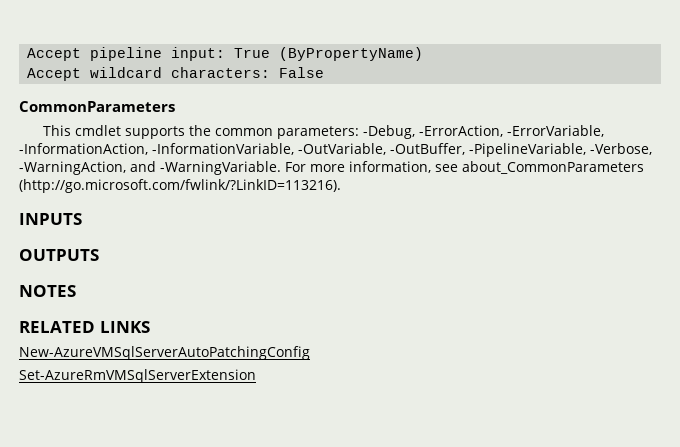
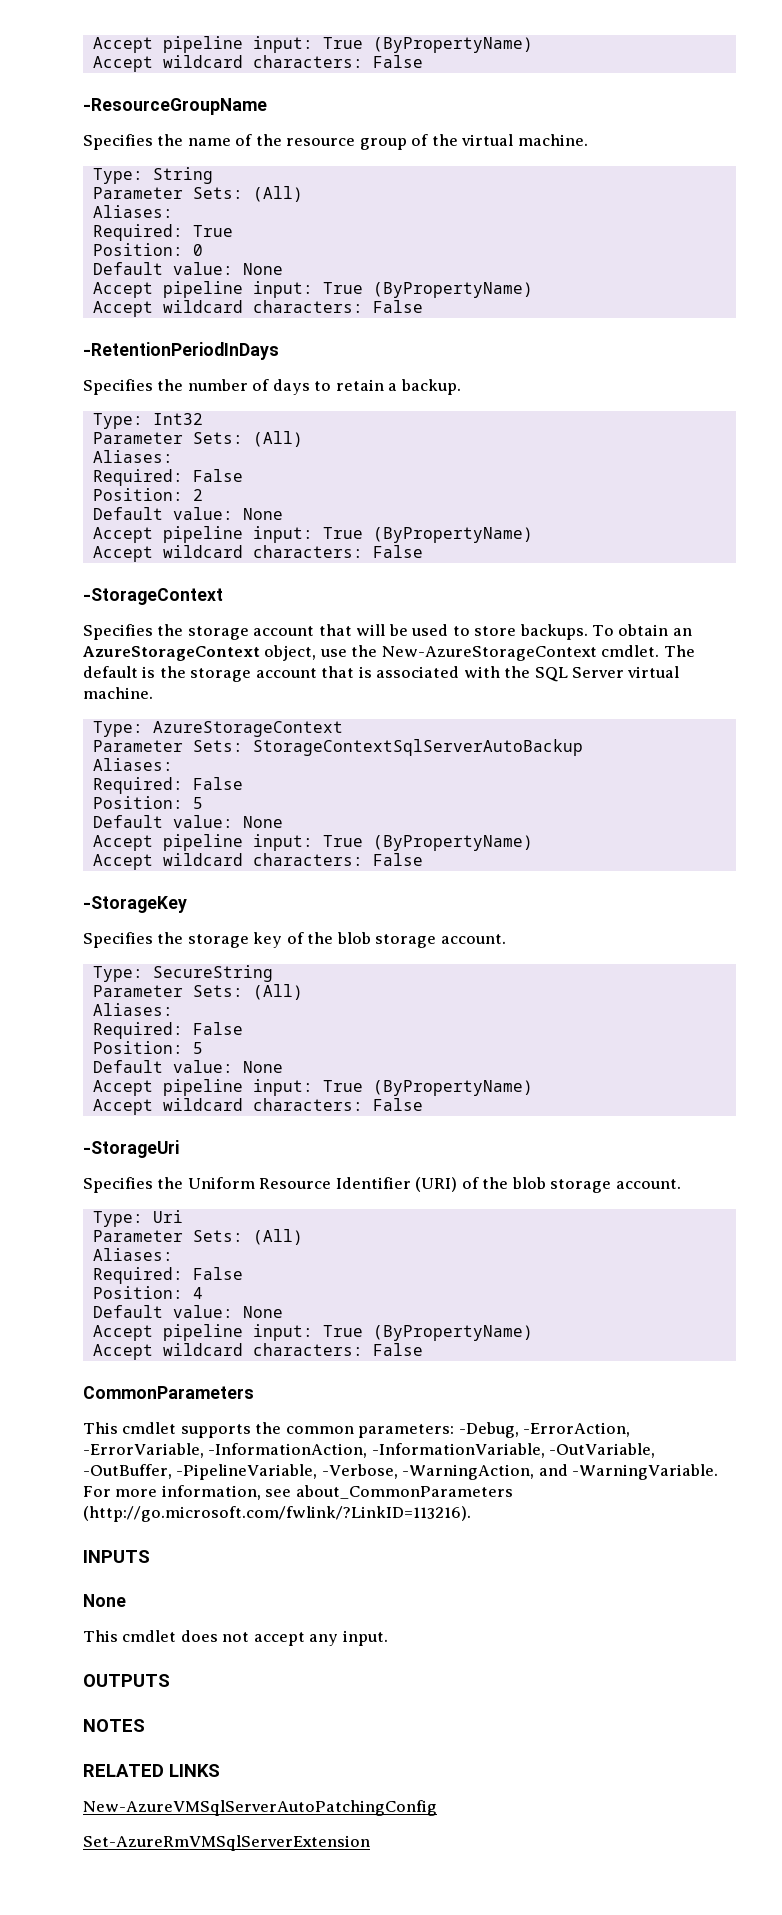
[27,47,424,61] [27,67,325,81] Accept pipeline input: True (ByPropertyName) // Accept wildcard characters: False -> [92,36,533,53] [92,55,423,72] [83,98,267,115] [83,134,588,150] [92,167,213,184] [92,186,303,202] [92,205,173,218] [92,224,233,241] [92,243,203,256] [92,262,283,275] [92,281,533,298] [92,300,423,317] [83,342,279,360] [83,379,461,395] [92,413,203,429] [92,431,303,447] [92,450,173,463] [92,469,243,486] [92,488,203,501] [92,507,283,520] [92,526,533,543] [92,545,423,562] [83,588,223,605] [83,624,692,640] [83,645,695,661] [83,666,680,682] [83,687,153,699] [92,721,343,737] [92,739,583,756] [92,758,173,771] [92,777,243,794] [92,796,203,809] [92,815,283,828] [92,834,533,851] [92,853,423,870] [83,896,187,913] [83,932,506,948] [92,965,273,982] [92,984,303,1000] [92,1003,173,1016] [92,1022,243,1039] [92,1041,203,1054] [92,1060,283,1073] [92,1079,533,1096] [92,1098,423,1115] [83,1140,179,1158] [83,1177,681,1193] [92,1210,183,1227] [92,1229,303,1245] [92,1248,173,1261] [92,1267,243,1284] [92,1286,203,1299] [92,1305,283,1318] [92,1324,533,1341] [92,1343,423,1360] Accept pipeline input: True (ByPropertyName) // Accept wildcard characters: False // -ResourceGroupName // Specifies the name of the resource group of the virtual machine. // Type: String // Parameter Sets: (All) // Aliases: // Required: True // Position: 0 // Default value: None // Accept pipeline input: True (ByPropertyName) // Accept wildcard characters: False // -RetentionPeriodInDays // Specifies the number of days to retain a backup. // Type: Int32 // Parameter Sets: (All) // Aliases: // Required: False // Position: 2 // Default value: None // Accept pipeline input: True (ByPropertyName) // Accept wildcard characters: False // -StorageContext // Specifies the storage account that will be used to store backups. To obtain an AzureStorageContext object, use the New-AzureStorageContext cmdlet. The default is the storage account that is associated with the SQL Server virtual machine. // Type: AzureStorageContext // Parameter Sets: StorageContextSqlServerAutoBackup // Aliases: // Required: False // Position: 5 // Default value: None // Accept pipeline input: True (ByPropertyName) // Accept wildcard characters: False // -StorageKey // Specifies the storage key of the blob storage account. // Type: SecureString // Parameter Sets: (All) // Aliases: // Required: False // Position: 5 // Default value: None // Accept pipeline input: True (ByPropertyName) // Accept wildcard characters: False // -StorageUri // Specifies the Uniform Resource Identifier (URI) of the blob storage account. // Type: Uri // Parameter Sets: (All) // Aliases: // Required: False // Position: 4 // Default value: None // Accept pipeline input: True (ByPropertyName) // Accept wildcard characters: False
(82, 219) none -> [83,1594,126,1607] [83,1630,388,1646] // None // This cmdlet does not accept any input.

